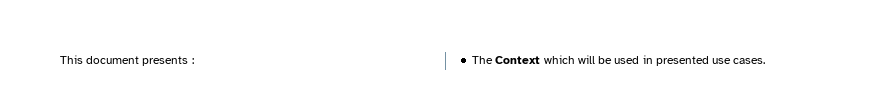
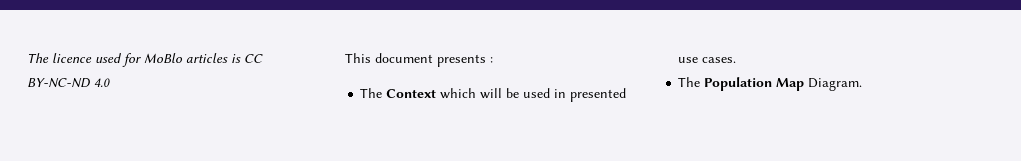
(60, 59) none -> [27,53,263,67] [27,78,110,88] The licence used for MoBlo articles is CC BY-NC-ND 4.0 //
(766, 61) none -> [678,77,863,91] // The Population Map Diagram.

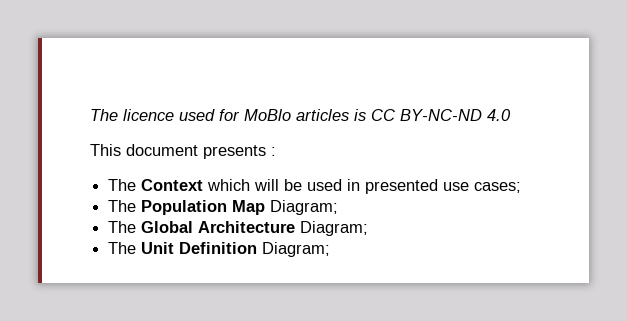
[702,57,737,63] cases. -> [474,182,522,193] cases;
[808,78,863,91] Diagram. -> [270,200,339,215] [108,221,369,236] [108,242,331,257] Diagram; // The Global Architecture Diagram; // The Unit Definition Diagram;

